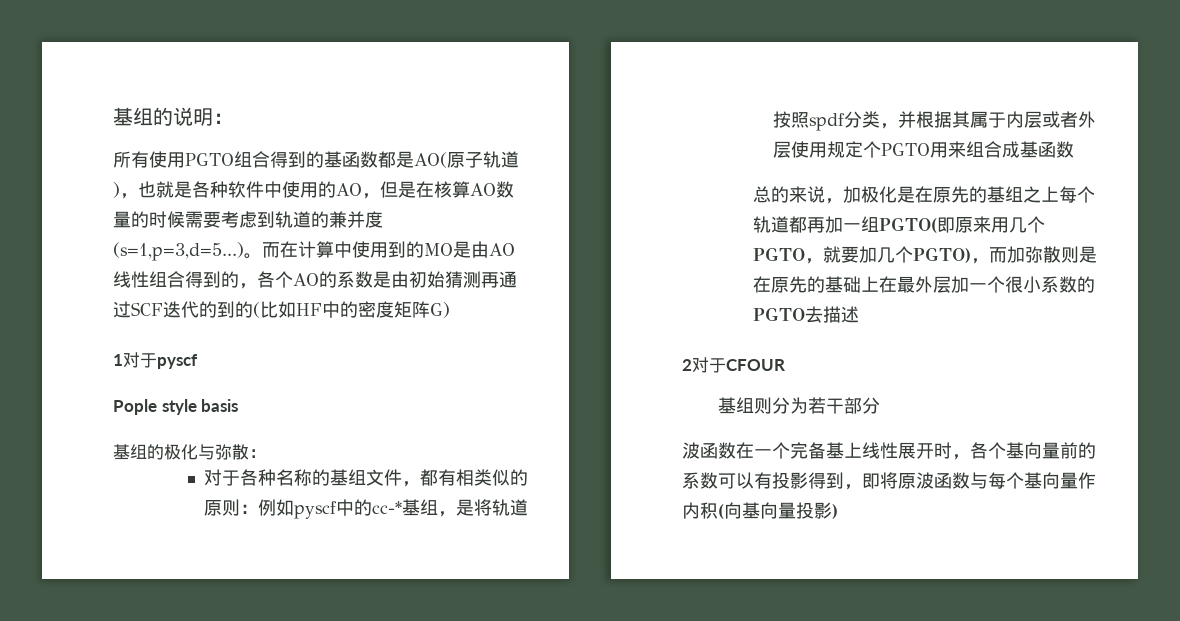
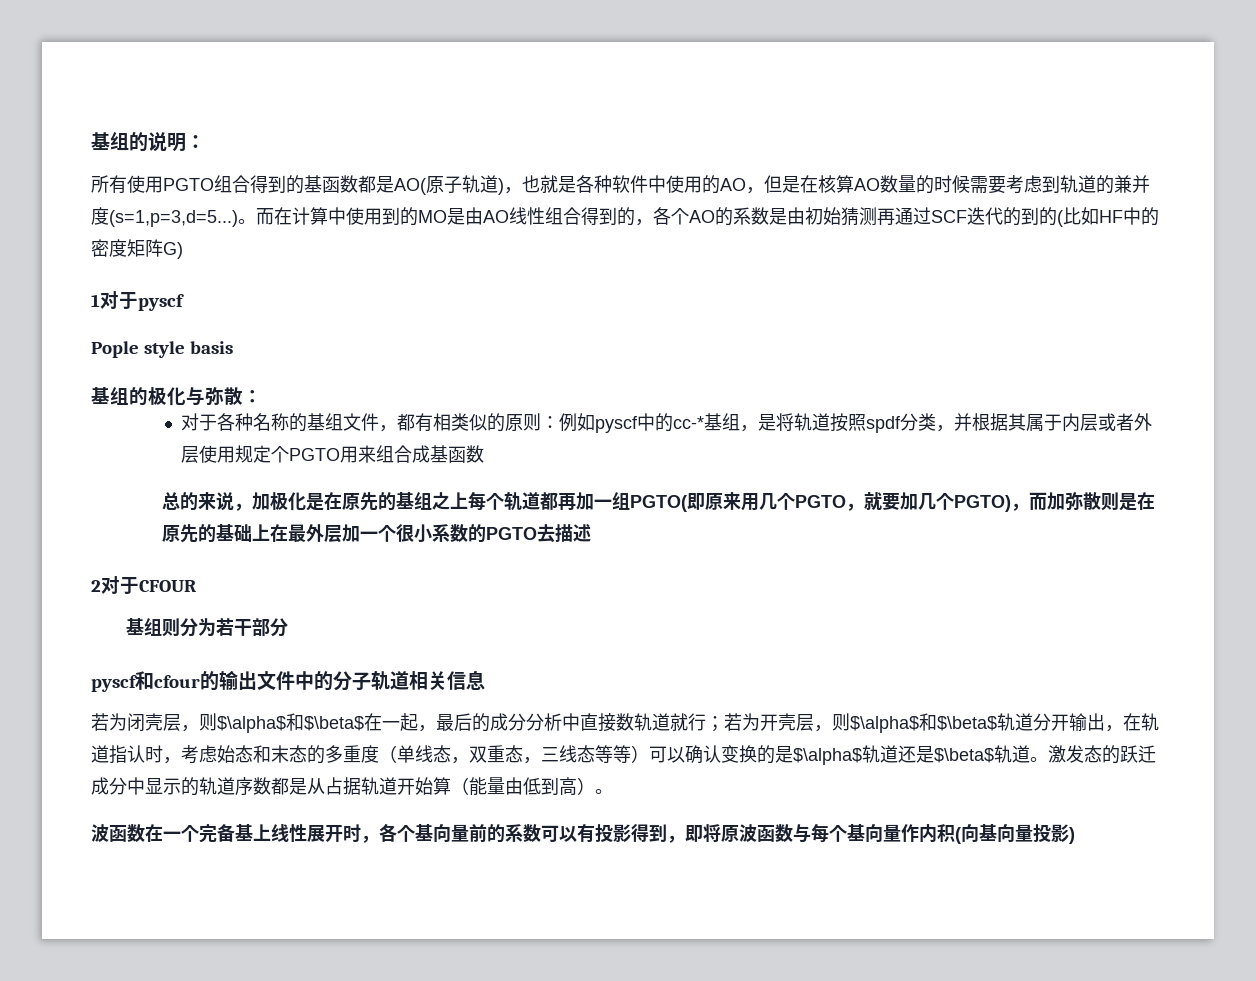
(880, 405) none -> [91,670,485,692] [91,713,1159,733] [91,745,1156,765] [91,777,613,796] // pyscf和cfour的输出文件中的分子轨道相关信息 // 若为闭壳层，则$\alpha$和$\beta$在一起，最后的成分分析中直接数轨道就行；若为开壳层，则$\alpha$和$\beta$轨道分开输出，在轨道指认时，考虑始态和末态的多重度（单线态，双重态，三线态等等）可以确认变换的是$\alpha$轨道还是$\beta$轨道。激发态的跃迁成分中显示的轨道序数都是从占据轨道开始算（能量由低到高）。

